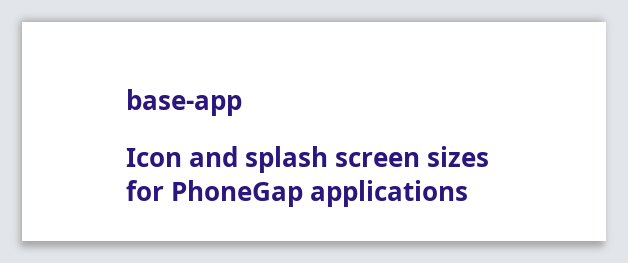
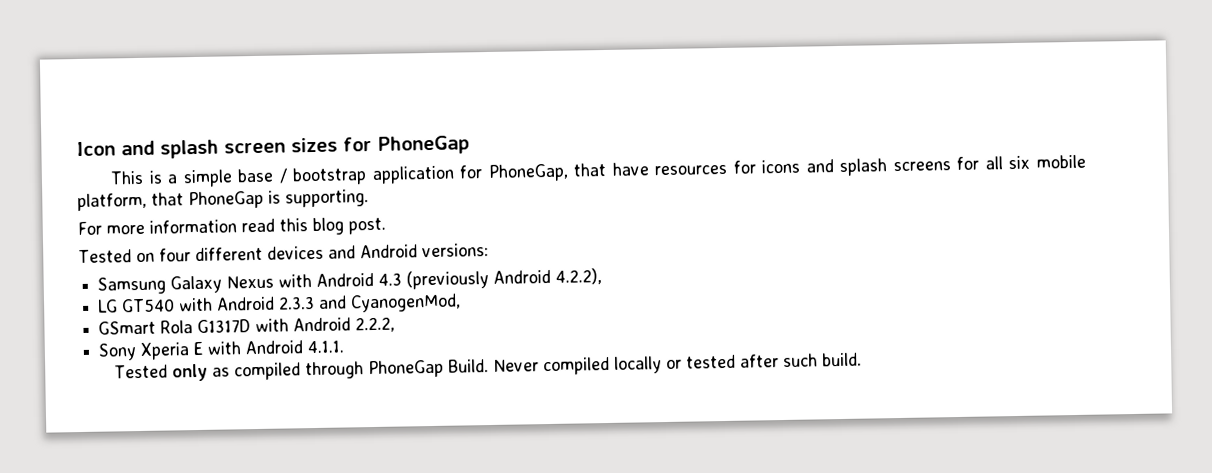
[126,89,242,116] base-app // -> (76, 149) none
[310,180,469,207] applications -> [110,154,1086,188] [77,189,369,212] [77,217,386,236] [78,243,489,264] [97,268,603,295] [98,293,462,313] [98,316,396,335] [98,340,345,361] [114,352,863,382] // This is a simple base / bootstrap application for PhoneGap, that have resources for icons and splash screens for all six mobile platform, that PhoneGap is supporting. // For more information read this blog post. // Tested on four different devices and Android versions: // Samsung Galaxy Nexus with Android 4.3 (previously Android 4.2.2), // LG GT540 with Android 2.3.3 and CyanogenMod, // GSmart Rola G1317D with Android 2.2.2, // Sony Xperia E with Android 4.1.1. // Tested only as compiled through PhoneGap Build. Never compiled locally or tested after such build.

